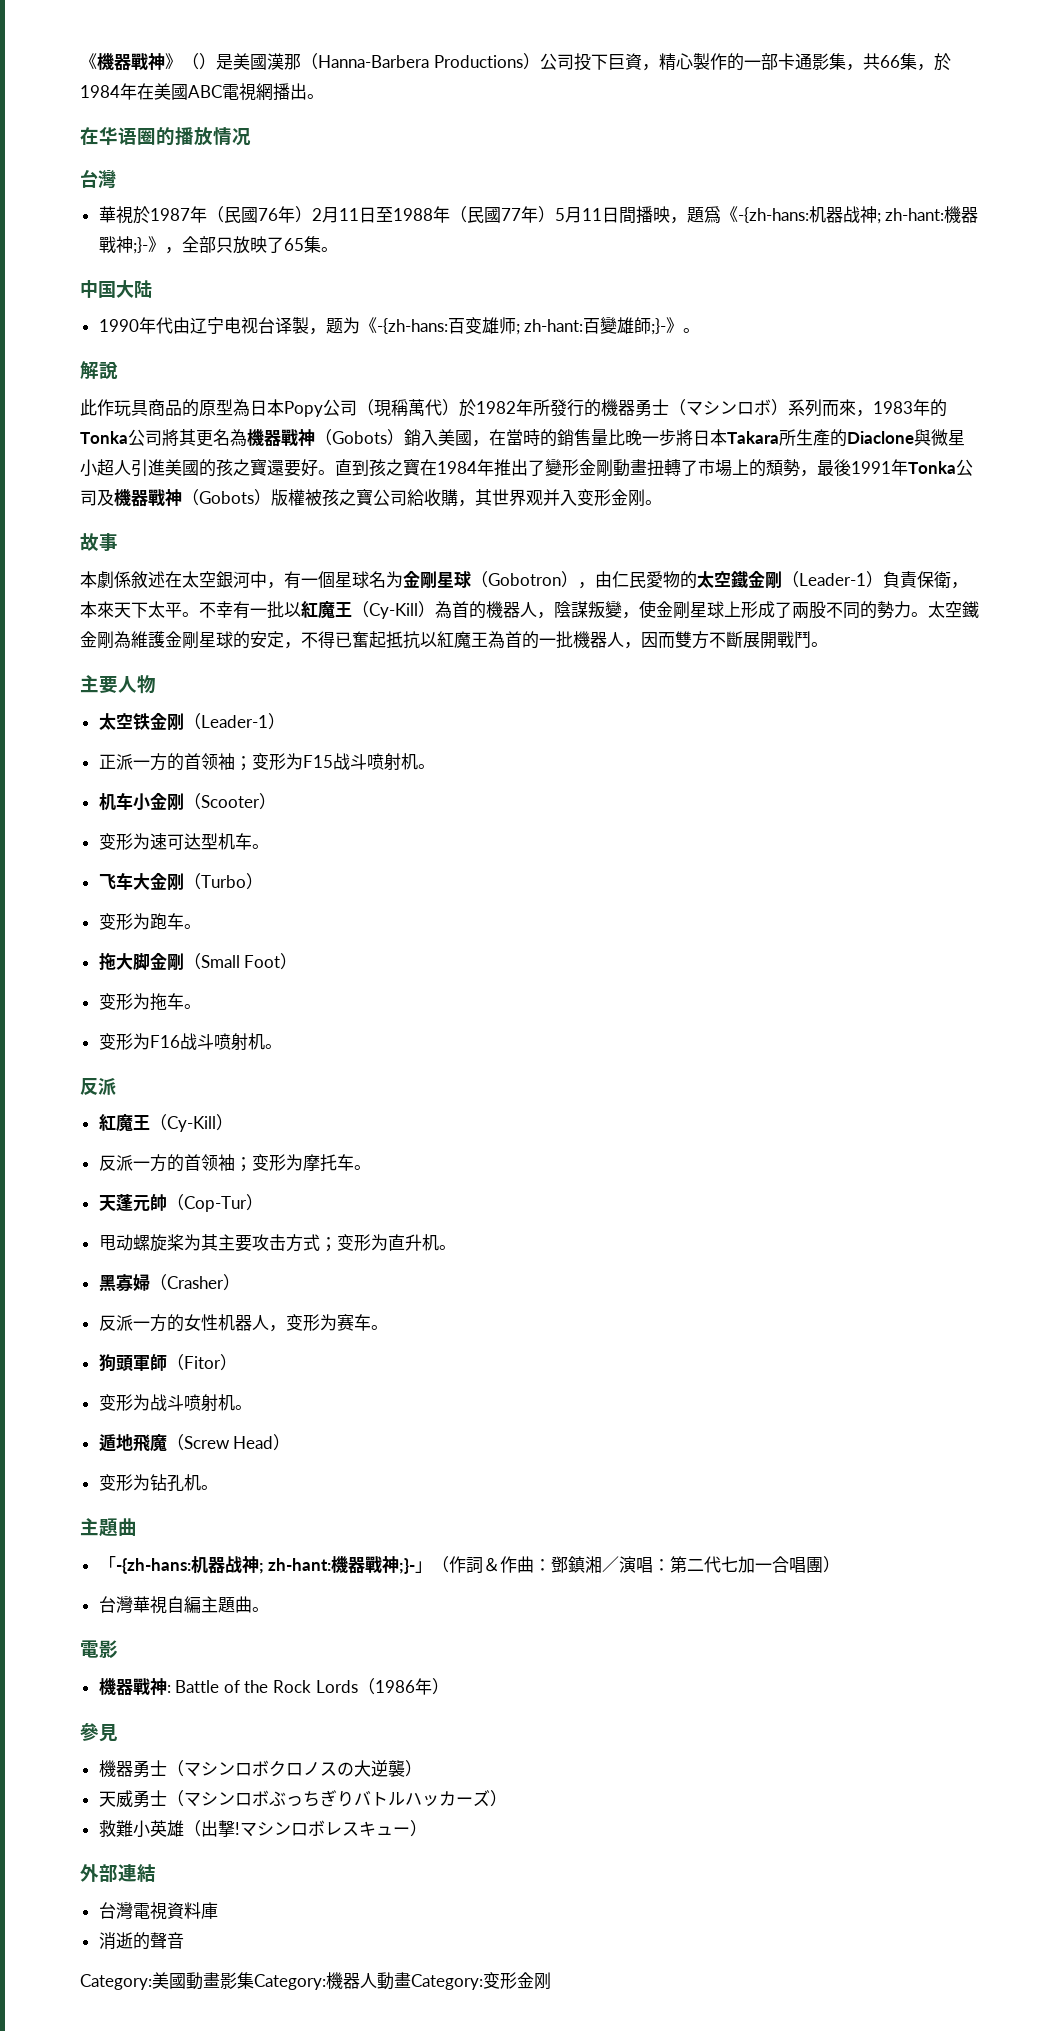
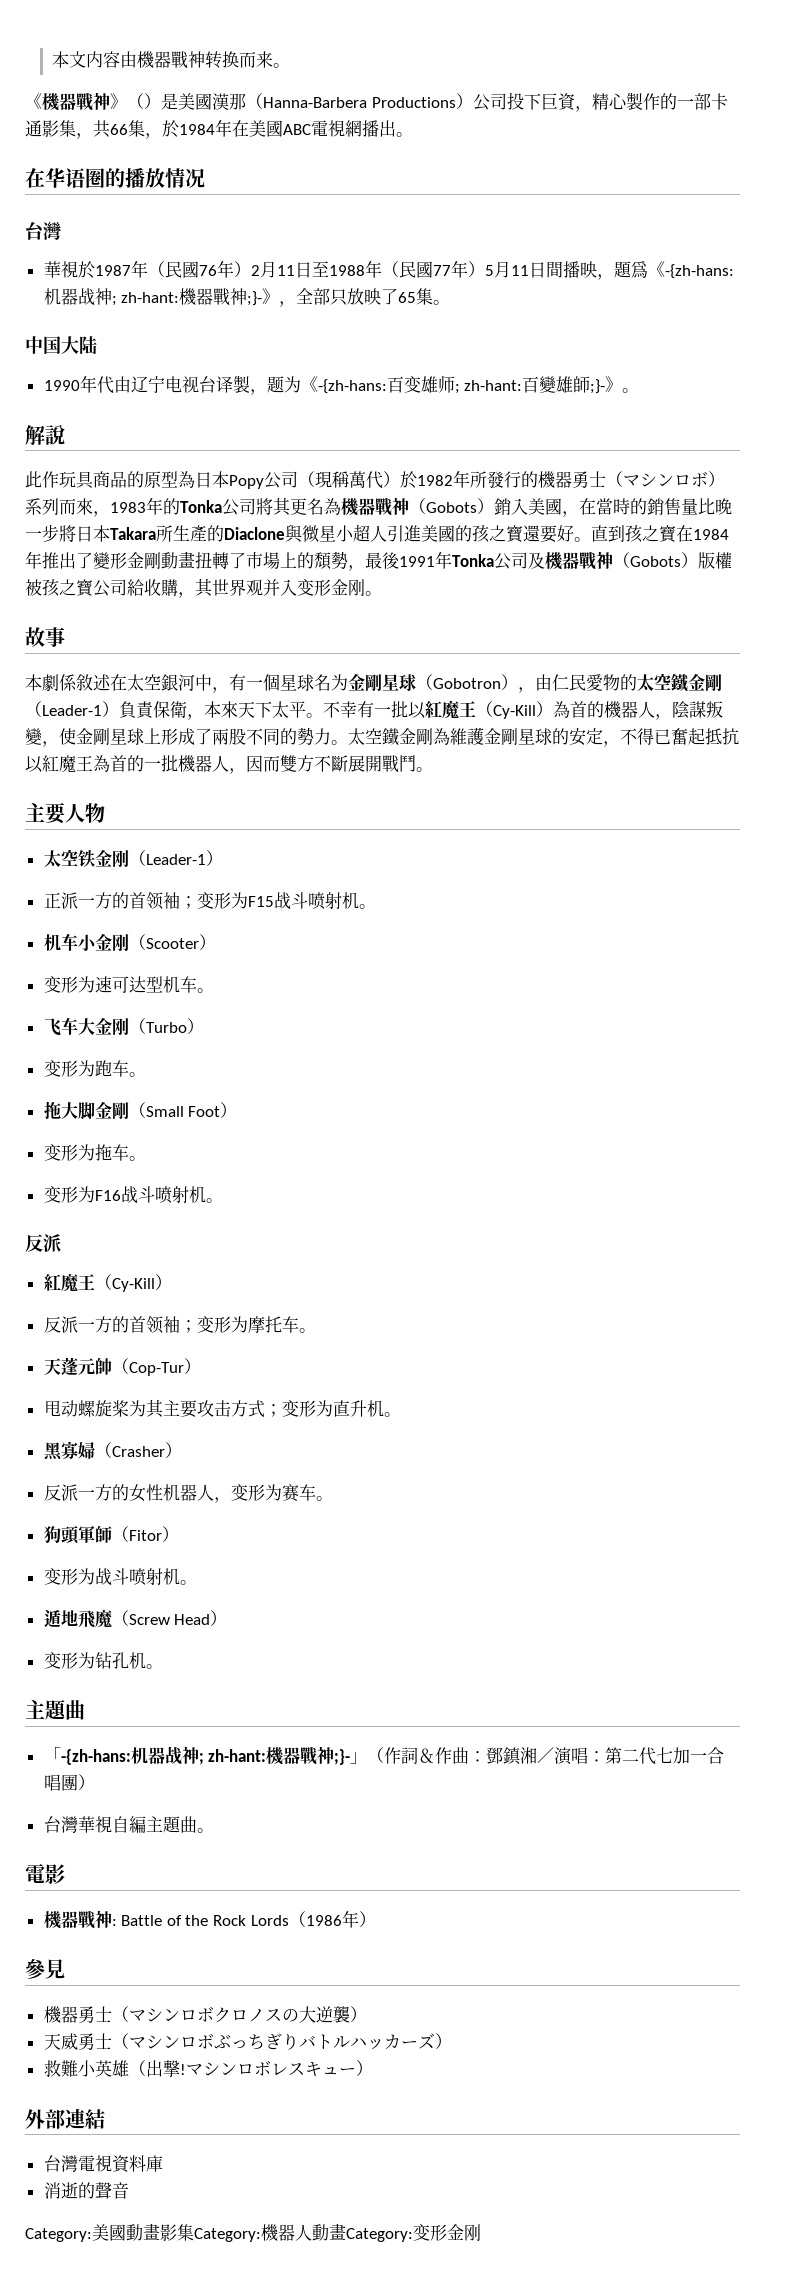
(80, 61) none -> [51,51,290,69] 本文内容由機器戰神转换而来。 //

